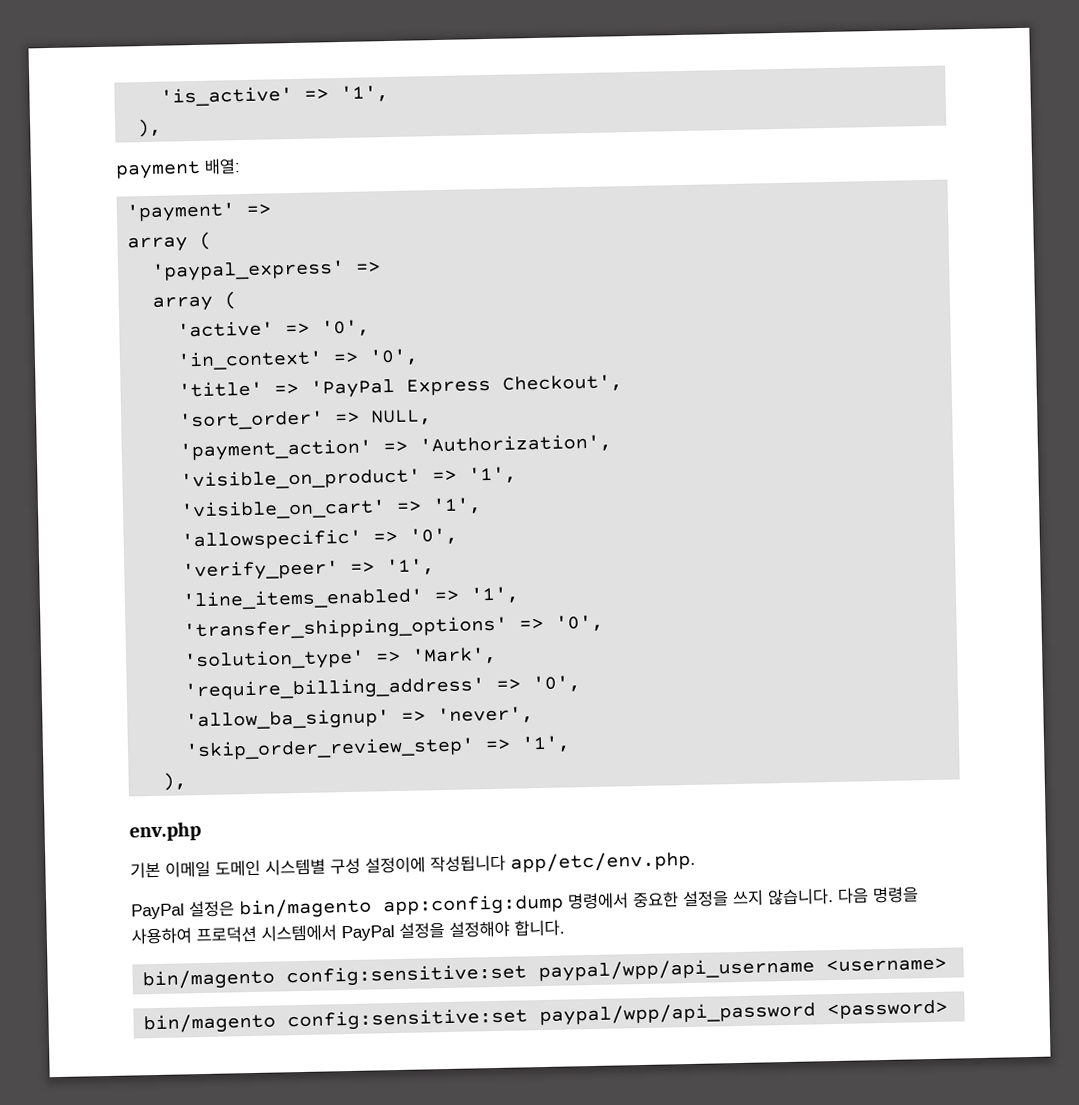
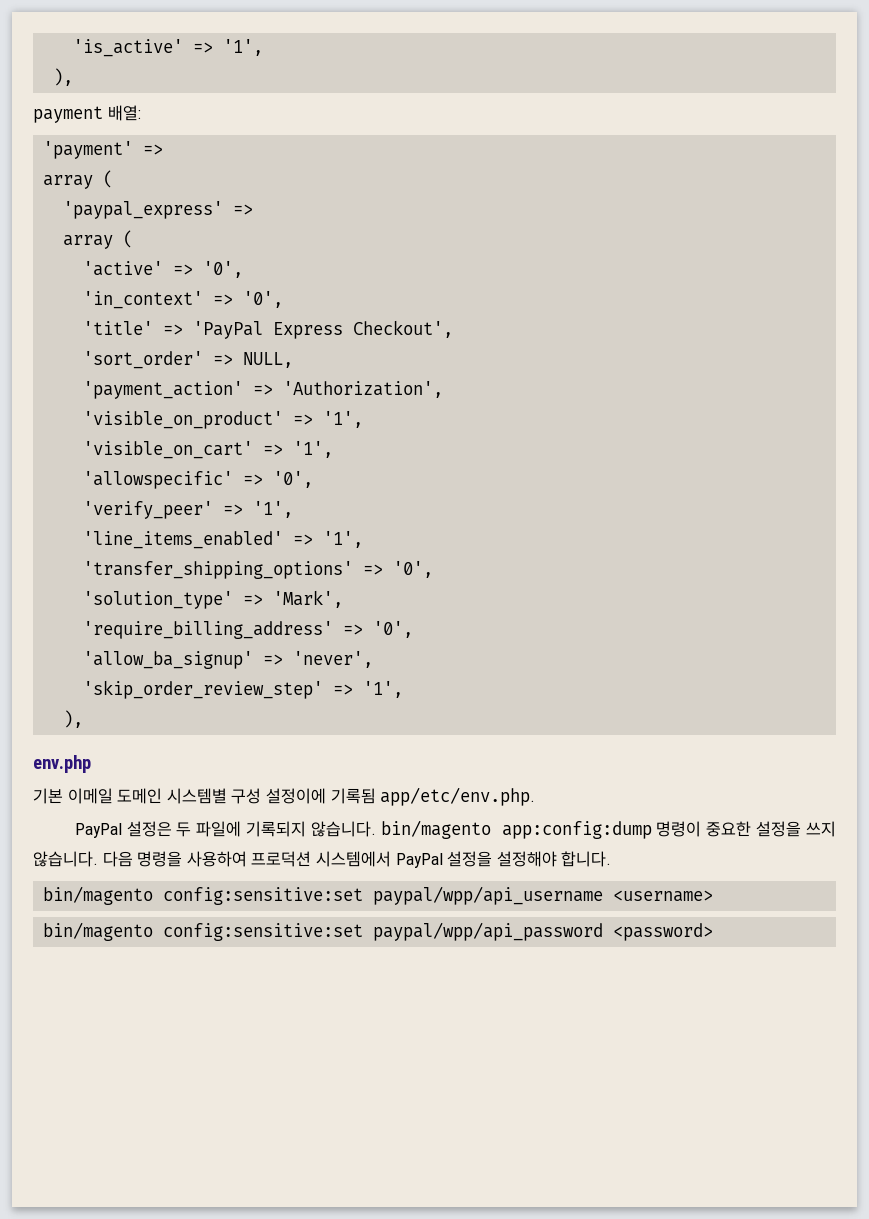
[430,854,506,873] 작성됩니다 -> [330,788,376,804] 기록됨
(235, 909) none -> [176,821,377,837] 두 파일에 기록되지 않습니다.
[568,892,629,910] 명령에서 -> [656,821,702,837] 명령이

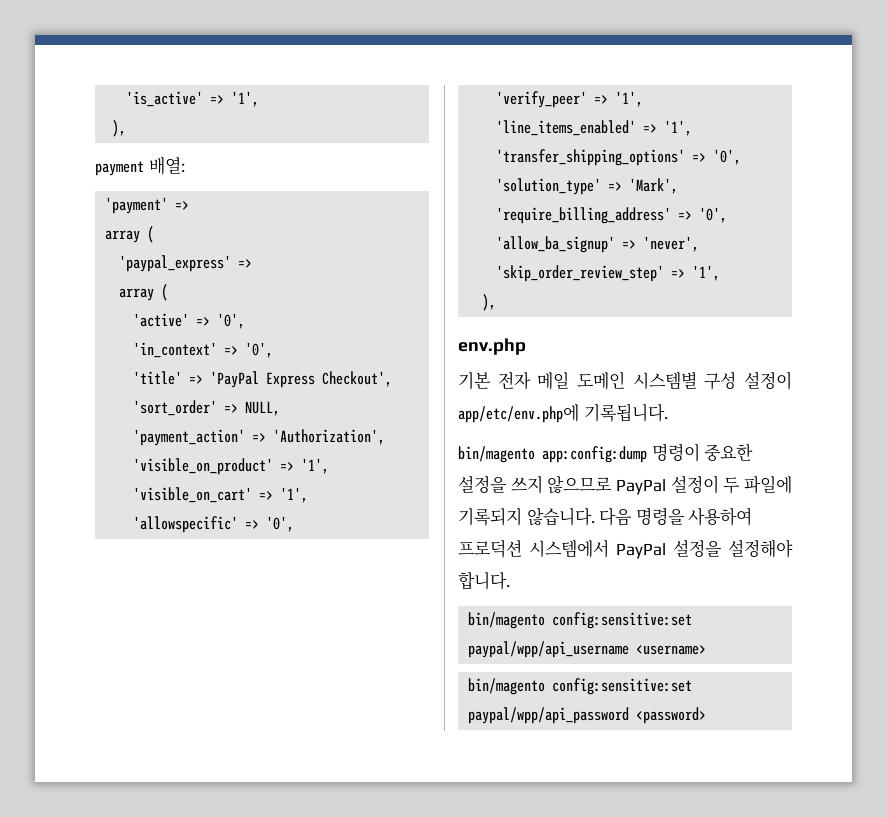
[67,788,113,804] 이메일 -> [497,371,570,390] 전자 메일
[265,787,536,806] [74,821,377,838] 설정이에 기록됨 app/etc/env.php. // PayPal 설정은 두 파일에 기록되지 않습니다. -> [744,371,792,390] [458,404,668,423] 설정이 app/etc/env.php에 기록됩니다. //
(837, 829) none -> [547,475,792,495] [458,508,522,526] 않으므로 PayPal 설정이 두 파일에 기록되지

